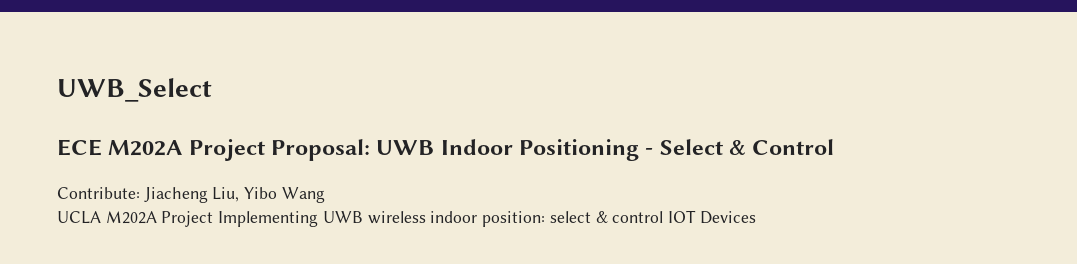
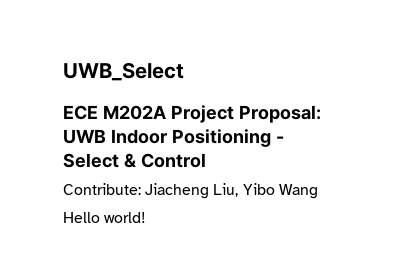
[57,210,756,227] UCLA M202A Project Implementing UWB wireless indoor position: select & control IOT Devices -> [63,212,147,223] Hello world!

